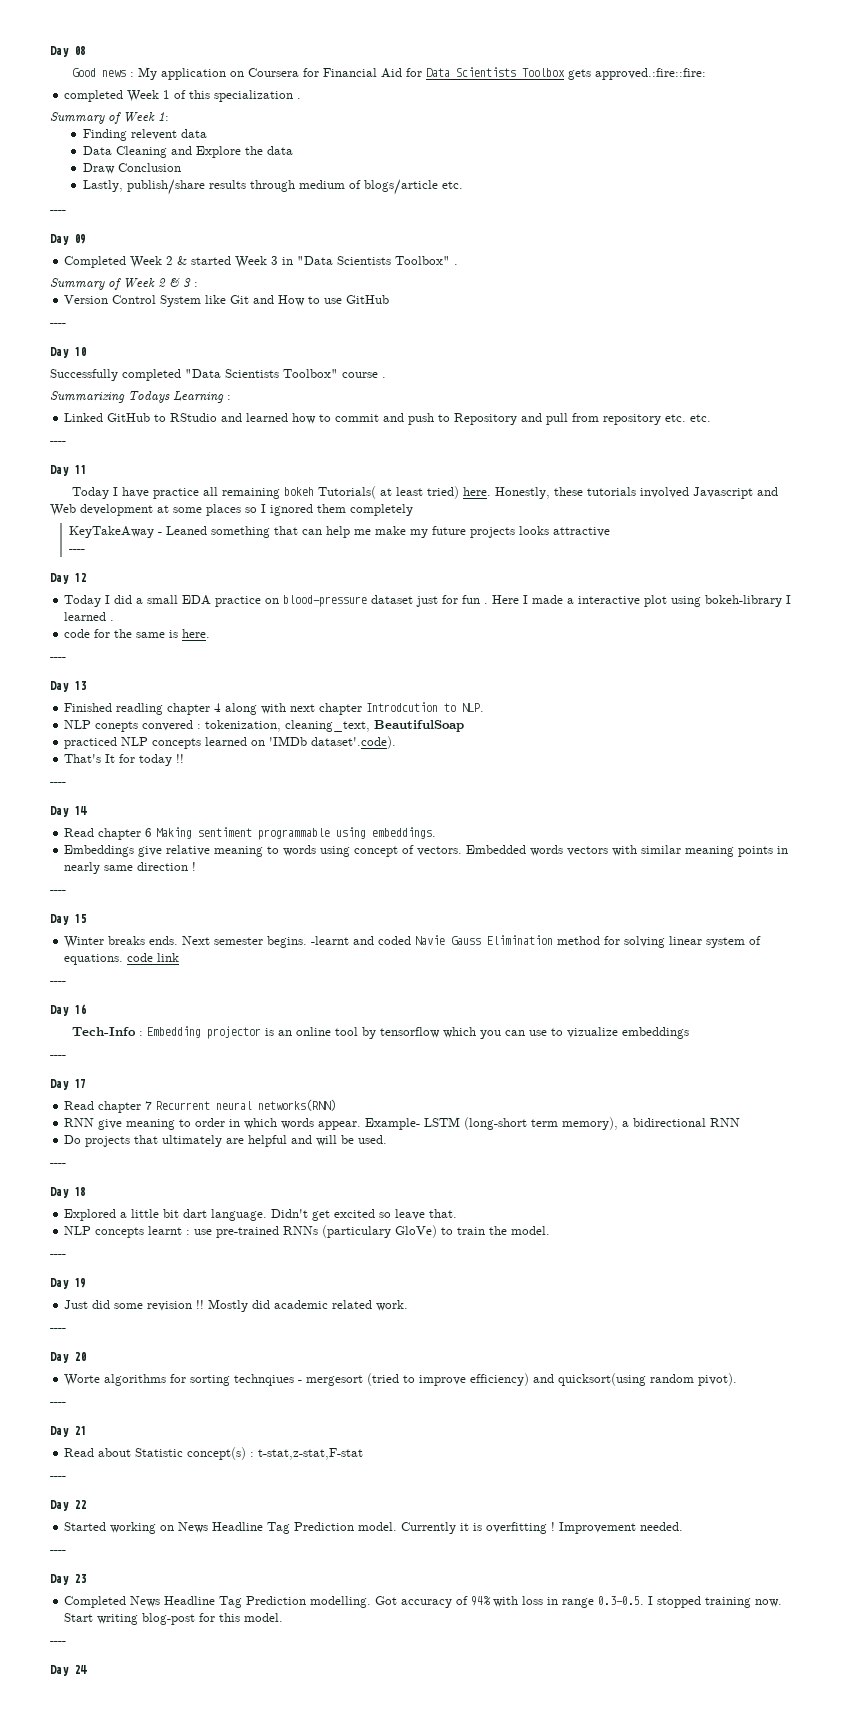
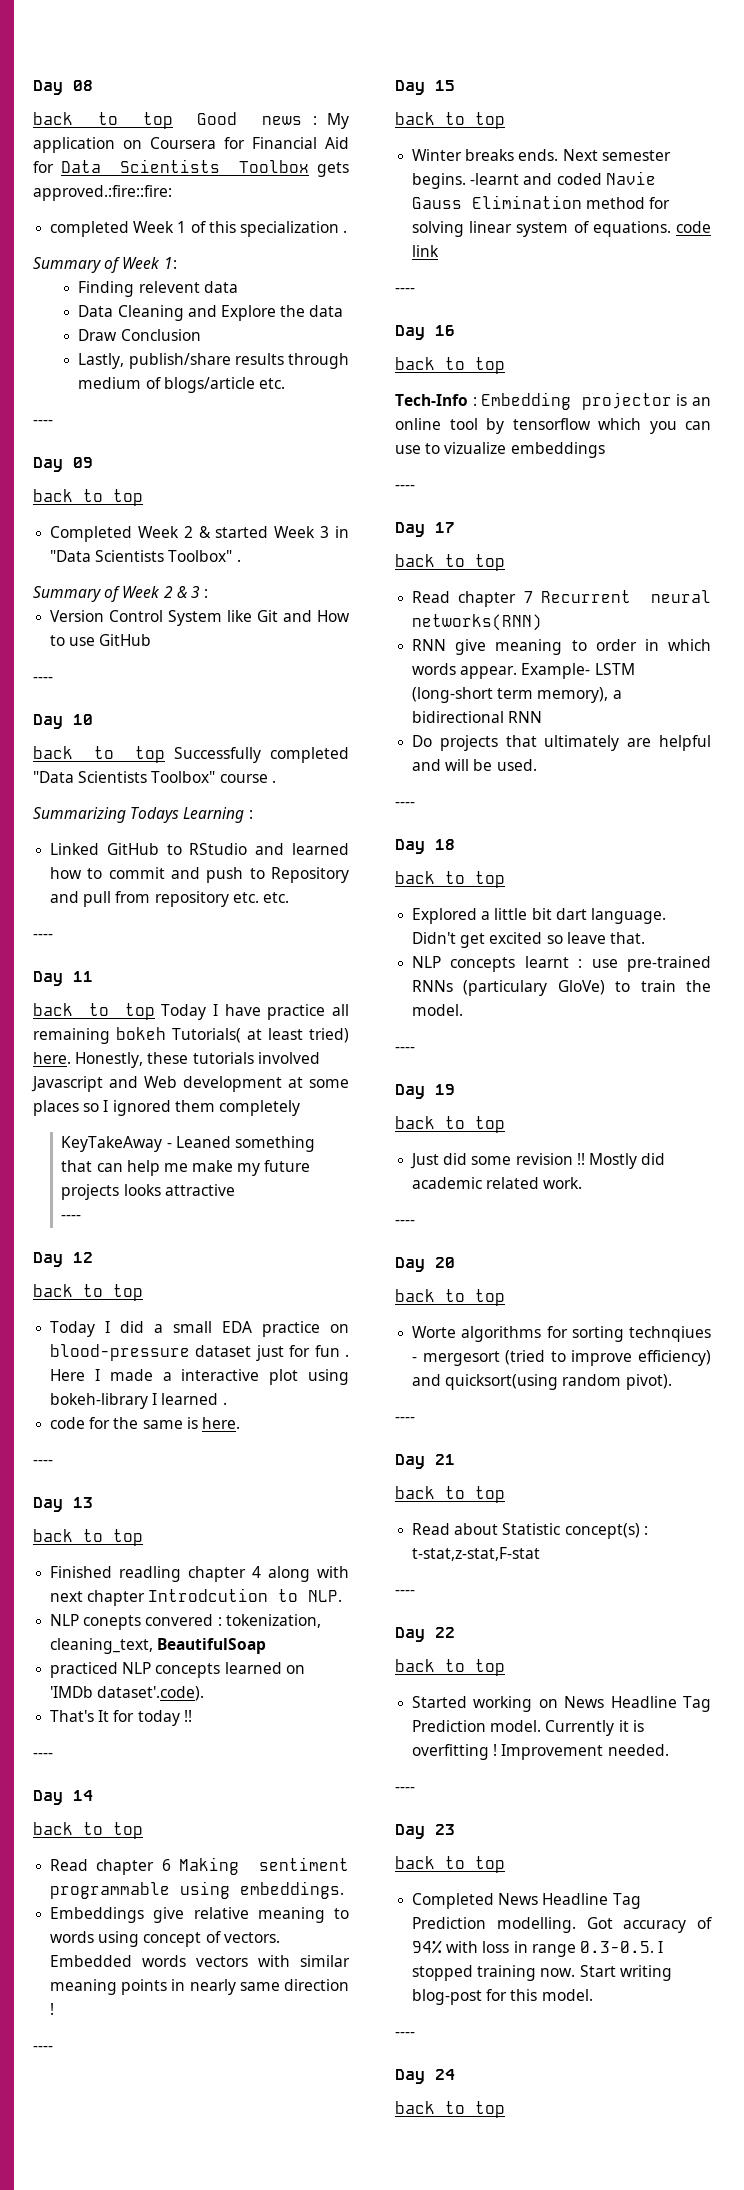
(86, 50) none -> [33,112,173,129] back to top
(86, 239) none -> [33,489,143,506] // back to top
(86, 351) none -> [33,746,166,763] back to top
(86, 469) none -> [33,1003,155,1020] back to top
(86, 577) none -> [33,1284,143,1301] // back to top
(86, 685) none -> [33,1529,143,1546] // back to top
(87, 810) none -> [33,1822,143,1839] // back to top
(86, 918) none -> [395,112,505,129] // back to top
(86, 1009) none -> [395,357,505,374] // back to top
(86, 1083) none -> [395,554,505,571] // back to top
(86, 1191) none -> [395,871,505,888] // back to top
(86, 1283) none -> [395,1116,505,1133] // back to top
(86, 1356) none -> [395,1289,505,1306] // back to top
(86, 1430) none -> [395,1486,505,1503] // back to top
(86, 1504) none -> [395,1659,505,1676] // back to top
(86, 1578) none -> [395,1856,505,1873] // back to top
(87, 1669) none -> [395,2101,505,2118] // back to top

